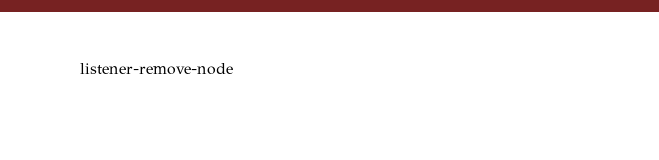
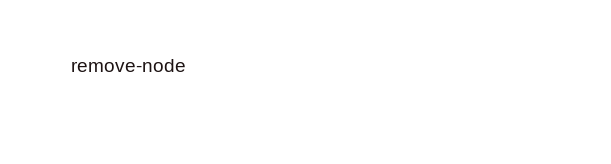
[80,63,233,75] listener-remove-node -> [71,59,186,72] remove-node

